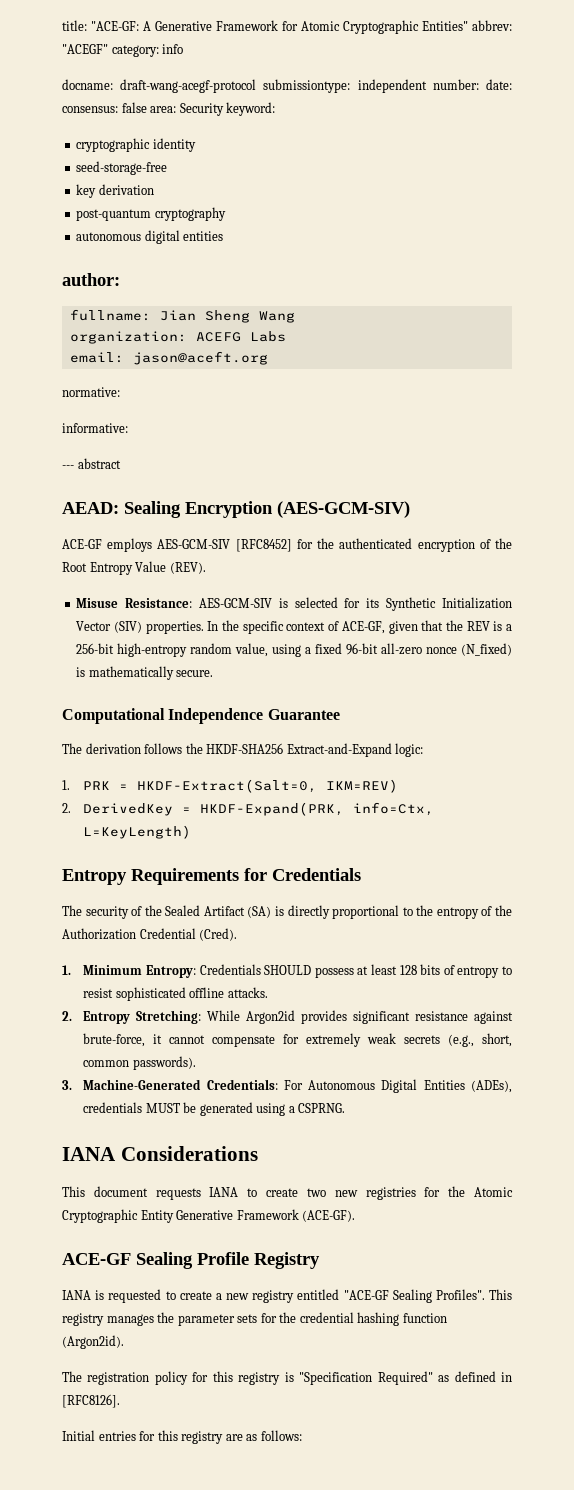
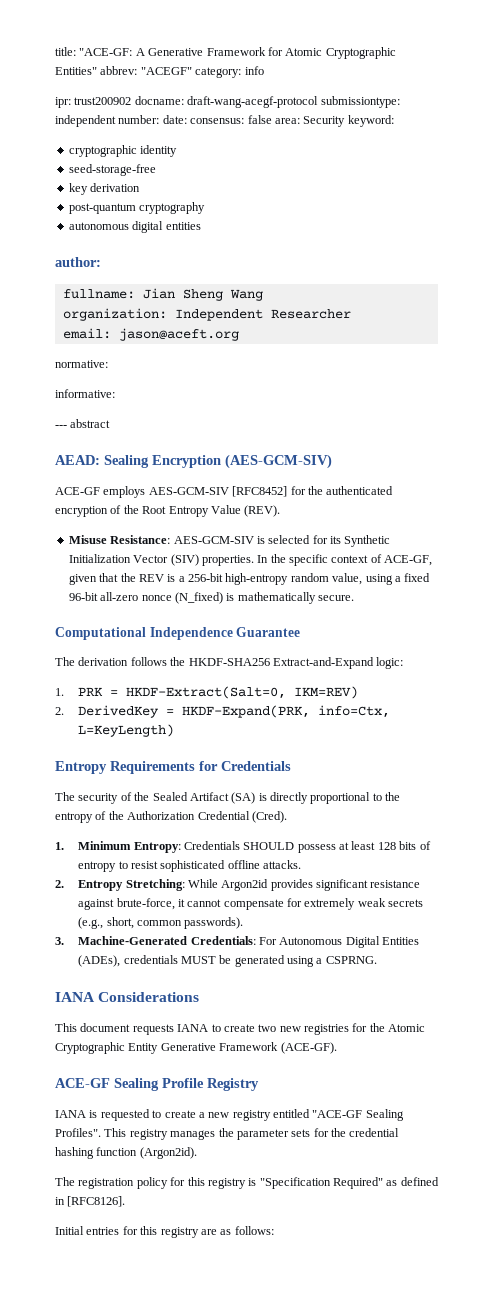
(184, 49) none -> [55,97,132,108] ipr: trust200902
[195,331,286,342] ACEFG Labs -> [174,309,351,321] Independent Researcher

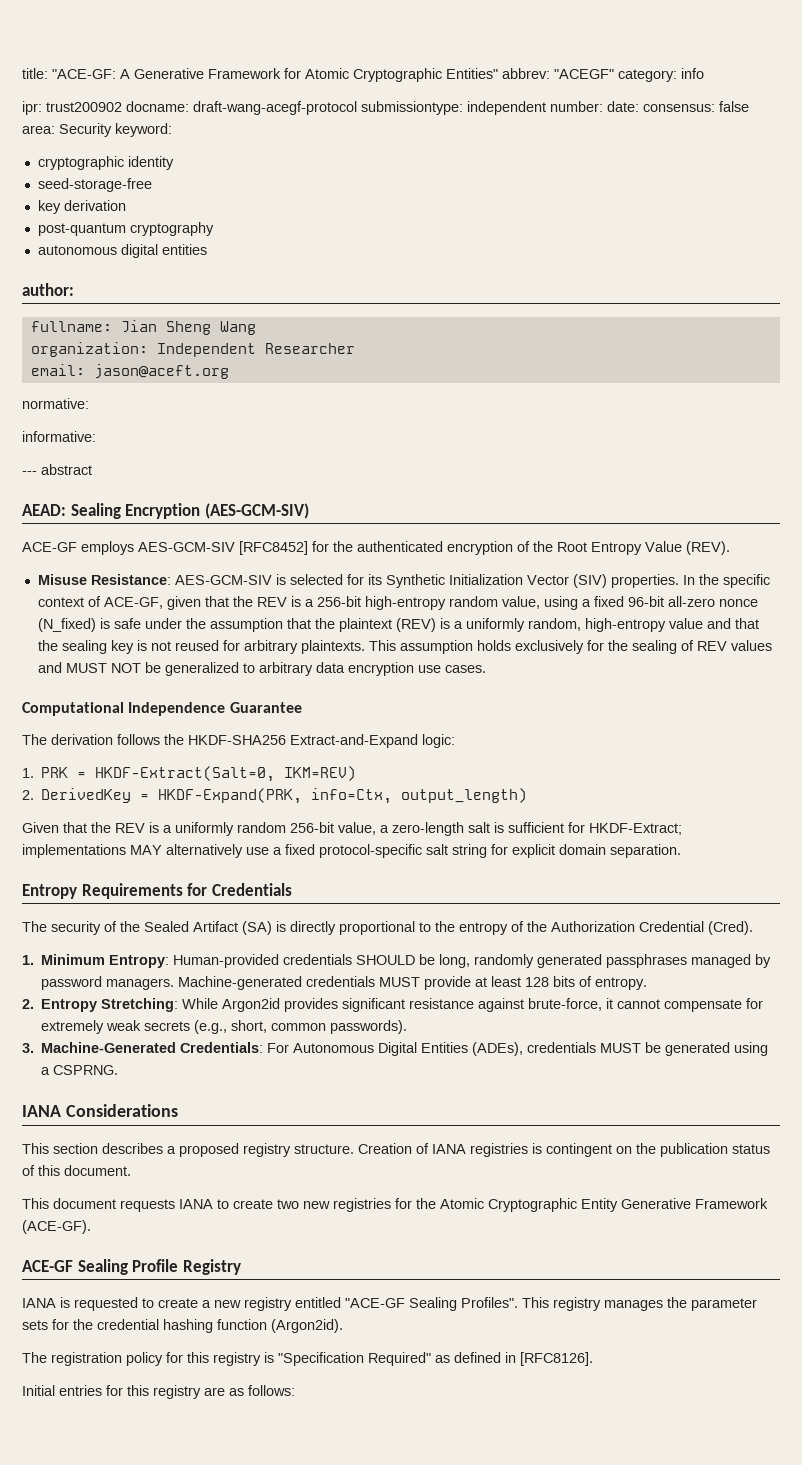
[237,592,354,604] mathematically secure. -> [113,618,759,632] [37,640,772,654] [37,662,486,676] safe under the assumption that the plaintext (REV) is a uniformly random, high-entropy value and that the sealing key is not reused for arbitrary plaintexts. This assumption holds exclusively for the sealing of REV values and MUST NOT be generalized to arbitrary data encryption use cases.
[78,724,175,737] L=KeyLength) -> [401,788,528,803] [22,822,682,836] [22,844,681,858] output_length) // Given that the REV is a uniformly random 256-bit value, a zero-length salt is sufficient for HKDF-Extract; implementations MAY alternatively use a fixed protocol-specific salt string for explicit domain separation.
[183,841,336,853] Credentials SHOULD possess -> [173,954,772,968] [41,976,472,990] Human-provided credentials SHOULD be long, randomly generated passphrases managed by password managers. Machine-generated credentials MUST provide
[78,860,302,872] entropy to resist sophisticated offline attacks. -> [595,977,648,990] entropy.
(200, 997) none -> [22,1143,770,1157] [22,1165,131,1176] // This section describes a proposed registry structure. Creation of IANA registries is contingent on the publication status of this document.

